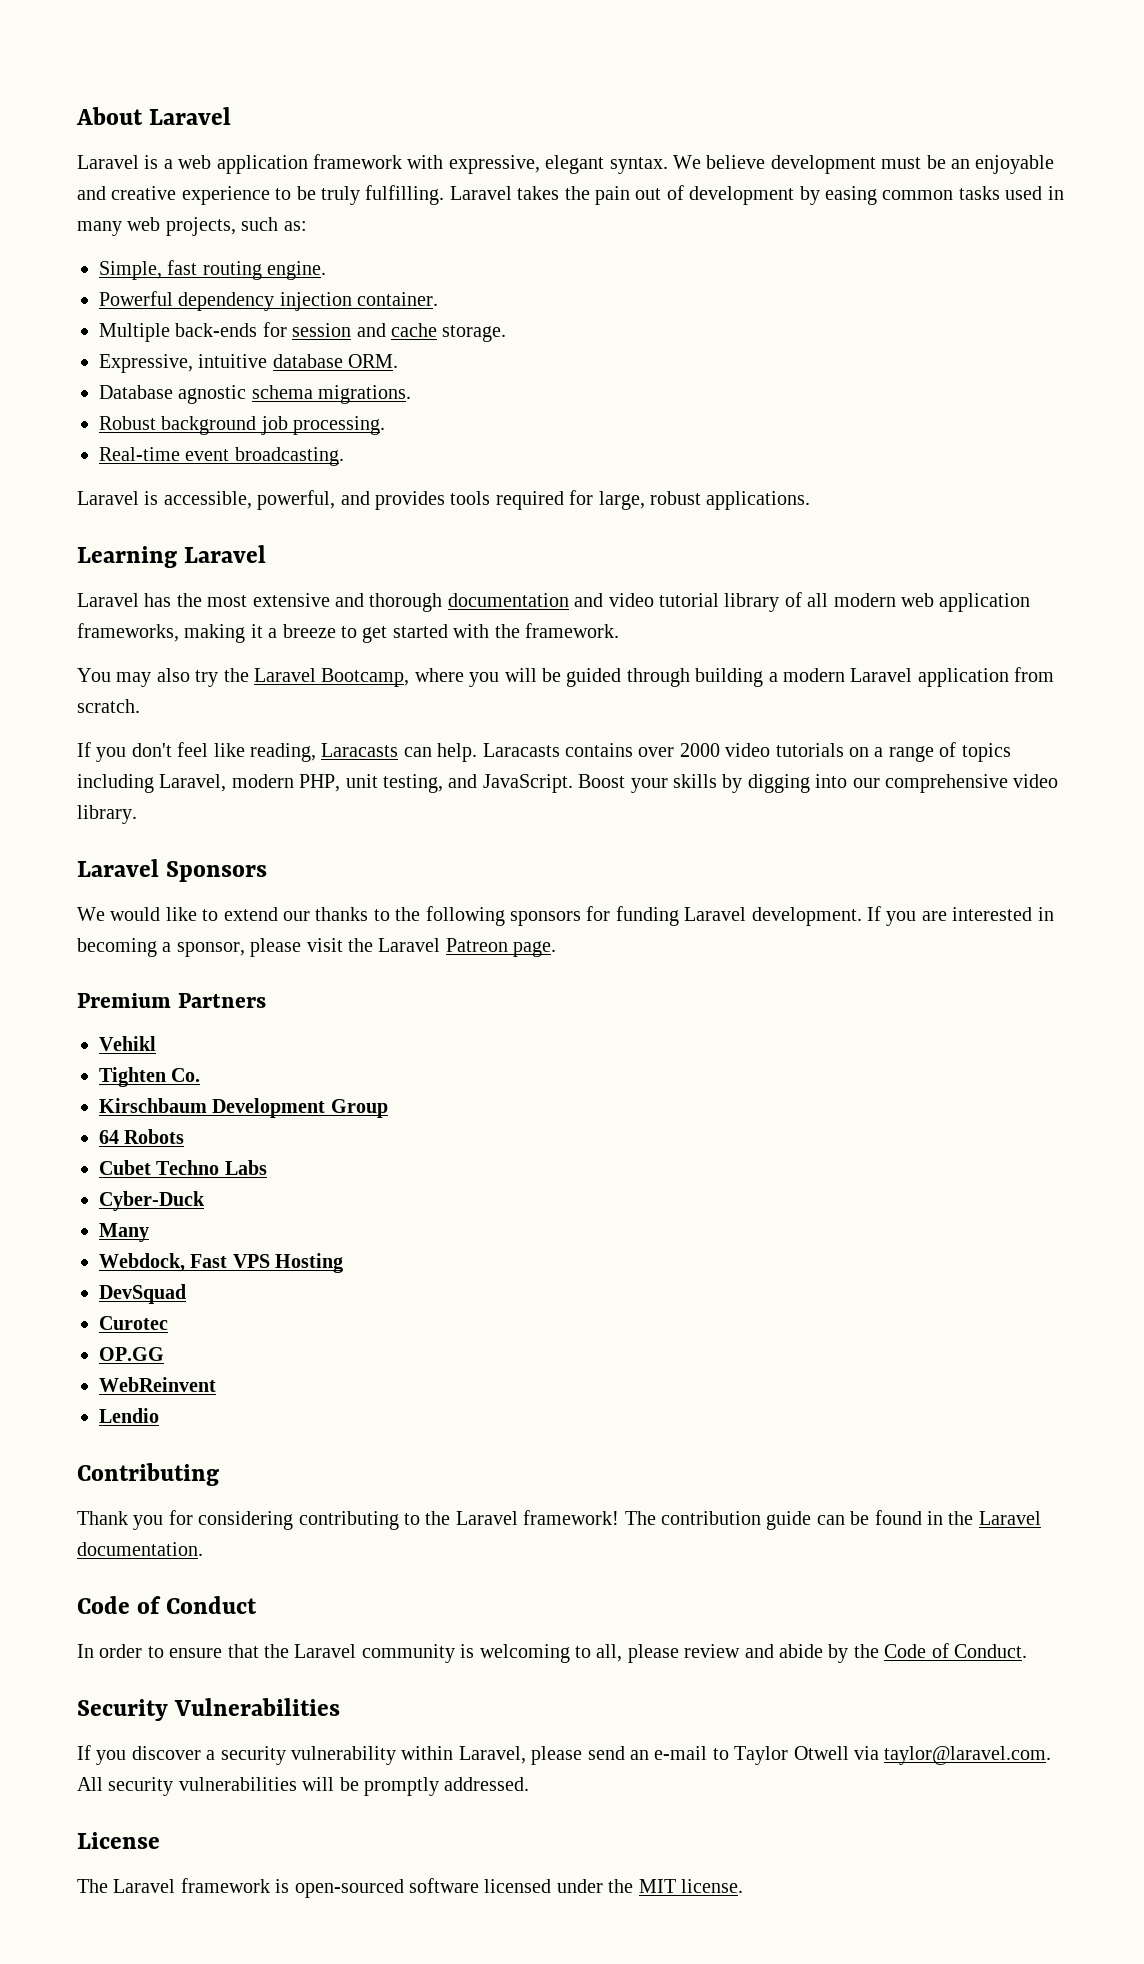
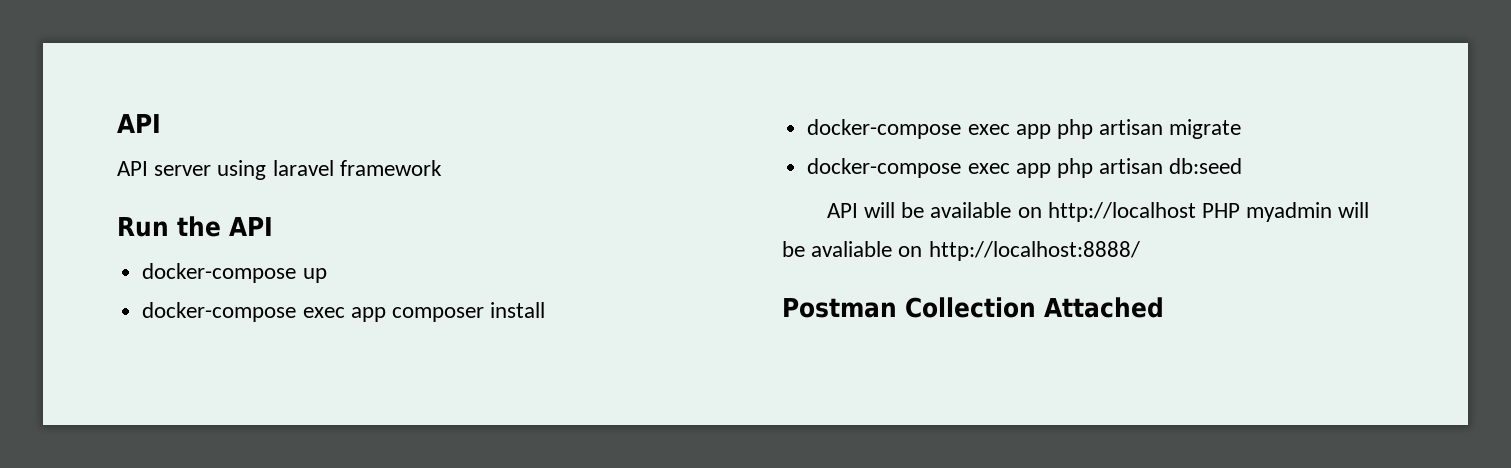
[76,107,232,125] [77,154,1055,174] [77,185,1064,205] [77,217,307,236] [99,260,327,280] [99,291,439,311] [99,322,507,342] [99,354,399,373] [99,385,412,404] [99,416,386,435] [99,447,344,466] [77,490,811,510] [77,545,267,568] [77,592,1031,612] [77,623,619,643] [77,667,1055,687] [77,699,140,713] [77,742,1011,762] [77,774,1059,793] [77,805,137,824] [77,859,268,882] [77,906,1054,926] [77,938,557,957] [77,993,266,1008] [99,1036,156,1051] [99,1067,201,1087] [99,1098,388,1118] [99,1129,185,1144] [99,1160,267,1175] [99,1191,205,1211] [99,1223,149,1242] [99,1253,344,1273] [99,1284,186,1304] [99,1316,168,1330] [99,1347,164,1361] [99,1377,216,1392] [99,1408,159,1423] [77,1463,219,1486] [77,1510,1041,1530] [77,1542,203,1556] [77,1596,258,1614] [77,1643,1027,1663] [77,1698,341,1721] [77,1745,1052,1765] [77,1777,530,1796] [77,1832,160,1849] [77,1878,743,1898] About Laravel // Laravel is a web application framework with expressive, elegant syntax. We believe development must be an enjoyable and creative experience to be truly fulfilling. Laravel takes the pain out of development by easing common tasks used in many web projects, such as: // Simple, fast routing engine. // Powerful dependency injection container. // Multiple back-ends for session and cache storage. // Expressive, intuitive database ORM. // Database agnostic schema migrations. // Robust background job processing. // Real-time event broadcasting. // Laravel is accessible, powerful, and provides tools required for large, robust applications. // Learning Laravel // Laravel has the most extensive and thorough documentation and video tutorial library of all modern web application frameworks, making it a breeze to get started with the framework. // You may also try the Laravel Bootcamp, where you will be guided through building a modern Laravel application from scratch. // If you don't feel like reading, Laracasts can help. Laracasts contains over 2000 video tutorials on a range of topics including Laravel, modern PHP, unit testing, and JavaScript. Boost your skills by digging into our comprehensive video library. // Laravel Sponsors // We would like to extend our thanks to the following sponsors for funding Laravel development. If you are interested in becoming a sponsor, please visit the Laravel Patreon page. // Premium Partners // Vehikl // Tighten Co. // Kirschbaum Development Group // 64 Robots // Cubet Techno Labs // Cyber-Duck // Many // Webdock, Fast VPS Hosting // DevSquad // Curotec // OP.GG // WebReinvent // Lendio // Contributing // Thank you for considering contributing to the Laravel framework! The contribution guide can be found in the Laravel documentation. // Code of Conduct // In order to ensure that the Laravel community is welcoming to all, please review and abide by the Code of Conduct. // Security Vulnerabilities // If you discover a security vulnerability within Laravel, please send an e-mail to Taylor Otwell via taylor@laravel.com. All security vulnerabilities will be promptly addressed. // License // The Laravel framework is open-sourced software licensed under the MIT license. -> [117,114,161,133] [117,160,442,180] [117,216,273,237] [142,263,327,283] [142,302,546,322] [807,119,1242,139] [807,158,1243,178] [826,202,1370,222] [782,241,1140,261] [782,297,1164,318] API // API server using laravel framework // Run the API // docker-compose up // docker-compose exec app composer install // docker-compose exec app php artisan migrate // docker-compose exec app php artisan db:seed // API will be available on http://localhost PHP myadmin will be avaliable on http://localhost:8888/ // Postman Collection Attached

